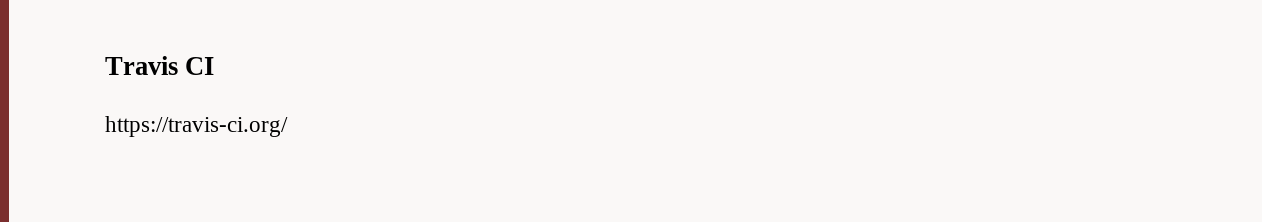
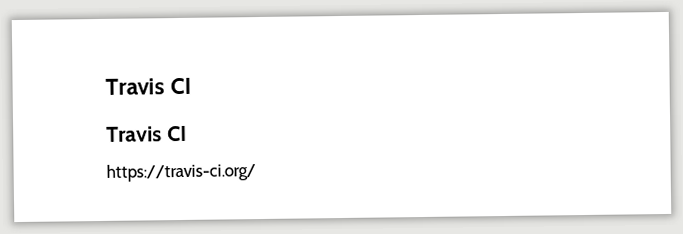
[105,56,215,75] Travis CI -> [105,77,192,95] [106,125,187,142] Travis CI // Travis CI

